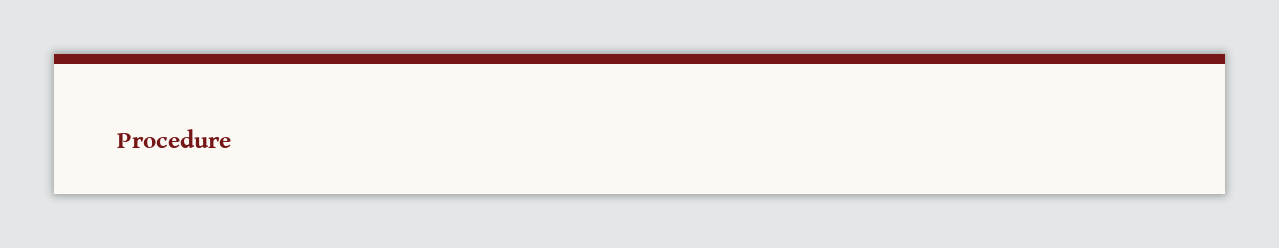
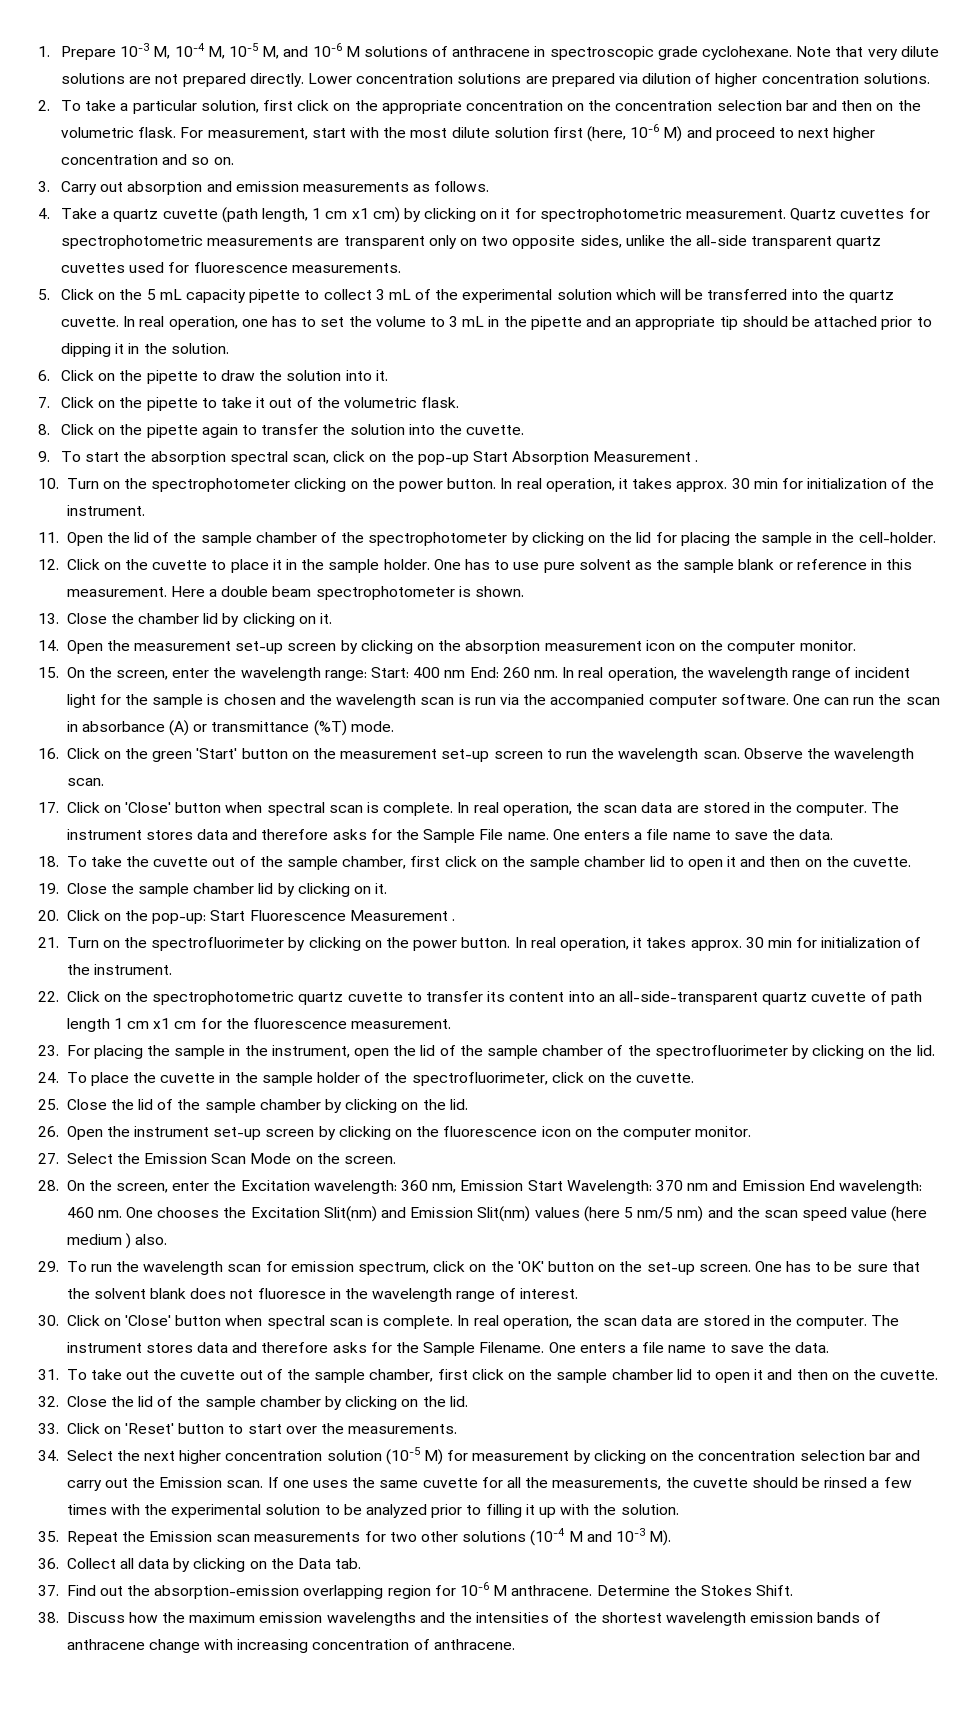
[117,129,231,148] Procedure -> [38,43,939,60] [61,73,930,87] [38,100,921,114] [61,124,876,142] [61,154,234,165] [38,181,490,195] [38,207,930,223] [61,235,882,249] [61,262,401,273] [38,289,894,303] [61,316,932,330] [61,343,229,357] [38,370,388,384] [38,397,460,411] [38,424,525,438] [38,451,699,465] [38,478,935,492] [66,505,145,516] [38,532,936,546] [38,559,913,573] [66,586,525,600] [38,613,333,627] [38,640,856,654] [38,667,911,681] [66,694,940,708] [66,720,394,736] [38,748,915,762] [66,778,104,786] [38,802,900,816] [66,829,834,843] [38,856,912,870] [38,883,388,897] [38,910,456,924] [38,937,922,951] [66,964,172,975] [38,991,922,1005] [66,1018,452,1032] [38,1045,935,1059] [38,1072,695,1086] [38,1099,468,1113] [38,1126,752,1140] [38,1153,397,1164] [38,1180,922,1194] [66,1206,928,1222] [66,1233,168,1249] [38,1261,920,1275] [66,1288,578,1302] [38,1315,900,1329] [66,1342,830,1356] [38,1369,939,1383] [38,1396,468,1410] [38,1423,458,1434] [38,1447,920,1465] [66,1477,912,1491] [66,1504,679,1518] [38,1528,672,1546] [38,1558,362,1572] [38,1582,794,1599] [38,1612,881,1626] [66,1639,515,1653] 1. Prepare 10-3 M, 10-4 M, 10-5 M, and 10-6 M solutions of anthracene in spectroscopic grade cyclohexane. Note that very dilute solutions are not prepared directly. Lower concentration solutions are prepared via dilution of higher concentration solutions. // 2. To take a particular solution, first click on the appropriate concentration on the concentration selection bar and then on the volumetric flask. For measurement, start with the most dilute solution first (here, 10-6 M) and proceed to next higher concentration and so on. // 3. Carry out absorption and emission measurements as follows. // 4. Take a quartz cuvette (path length, 1 cm x1 cm) by clicking on it for spectrophotometric measurement. Quartz cuvettes for spectrophotometric measurements are transparent only on two opposite sides, unlike the all-side transparent quartz cuvettes used for fluorescence measurements. // 5. Click on the 5 mL capacity pipette to collect 3 mL of the experimental solution which will be transferred into the quartz cuvette. In real operation, one has to set the volume to 3 mL in the pipette and an appropriate tip should be attached prior to dipping it in the solution. // 6. Click on the pipette to draw the solution into it. // 7. Click on the pipette to take it out of the volumetric flask. // 8. Click on the pipette again to transfer the solution into the cuvette. // 9. To start the absorption spectral scan, click on the pop-up Start Absorption Measurement . // 10. Turn on the spectrophotometer clicking on the power button. In real operation, it takes approx. 30 min for initialization of the instrument. // 11. Open the lid of the sample chamber of the spectrophotometer by clicking on the lid for placing the sample in the cell-holder. // 12. Click on the cuvette to place it in the sample holder. One has to use pure solvent as the sample blank or reference in this measurement. Here a double beam spectrophotometer is shown. // 13. Close the chamber lid by clicking on it. // 14. Open the measurement set-up screen by clicking on the absorption measurement icon on the computer monitor. // 15. On the screen, enter the wavelength range: Start: 400 nm End: 260 nm. In real operation, the wavelength range of incident light for the sample is chosen and the wavelength scan is run via the accompanied computer software. One can run the scan in absorbance (A) or transmittance (%T) mode. // 16. Click on the green 'Start' button on the measurement set-up screen to run the wavelength scan. Observe the wavelength scan. // 17. Click on 'Close' button when spectral scan is complete. In real operation, the scan data are stored in the computer. The instrument stores data and therefore asks for the Sample File name. One enters a file name to save the data. // 18. To take the cuvette out of the sample chamber, first click on the sample chamber lid to open it and then on the cuvette. // 19. Close the sample chamber lid by clicking on it. // 20. Click on the pop-up: Start Fluorescence Measurement . // 21. Turn on the spectrofluorimeter by clicking on the power button. In real operation, it takes approx. 30 min for initialization of the instrument. // 22. Click on the spectrophotometric quartz cuvette to transfer its content into an all-side-transparent quartz cuvette of path length 1 cm x1 cm for the fluorescence measurement. // 23. For placing the sample in the instrument, open the lid of the sample chamber of the spectrofluorimeter by clicking on the lid. // 24. To place the cuvette in the sample holder of the spectrofluorimeter, click on the cuvette. // 25. Close the lid of the sample chamber by clicking on the lid. // 26. Open the instrument set-up screen by clicking on the fluorescence icon on the computer monitor. // 27. Select the Emission Scan Mode on the screen. // 28. On the screen, enter the Excitation wavelength: 360 nm, Emission Start Wavelength: 370 nm and Emission End wavelength: 460 nm. One chooses the Excitation Slit(nm) and Emission Slit(nm) values (here 5 nm/5 nm) and the scan speed value (here medium ) also. // 29. To run the wavelength scan for emission spectrum, click on the 'OK' button on the set-up screen. One has to be sure that the solvent blank does not fluoresce in the wavelength range of interest. // 30. Click on 'Close' button when spectral scan is complete. In real operation, the scan data are stored in the computer. The instrument stores data and therefore asks for the Sample Filename. One enters a file name to save the data. // 31. To take out the cuvette out of the sample chamber, first click on the sample chamber lid to open it and then on the cuvette. // 32. Close the lid of the sample chamber by clicking on the lid. // 33. Click on 'Reset' button to start over the measurements. // 34. Select the next higher concentration solution (10-5 M) for measurement by clicking on the concentration selection bar and carry out the Emission scan. If one uses the same cuvette for all the measurements, the cuvette should be rinsed a few times with the experimental solution to be analyzed prior to filling it up with the solution. // 35. Repeat the Emission scan measurements for two other solutions (10-4 M and 10-3 M). // 36. Collect all data by clicking on the Data tab. // 37. Find out the absorption-emission overlapping region for 10-6 M anthracene. Determine the Stokes Shift. // 38. Discuss how the maximum emission wavelengths and the intensities of the shortest wavelength emission bands of anthracene change with increasing concentration of anthracene.

